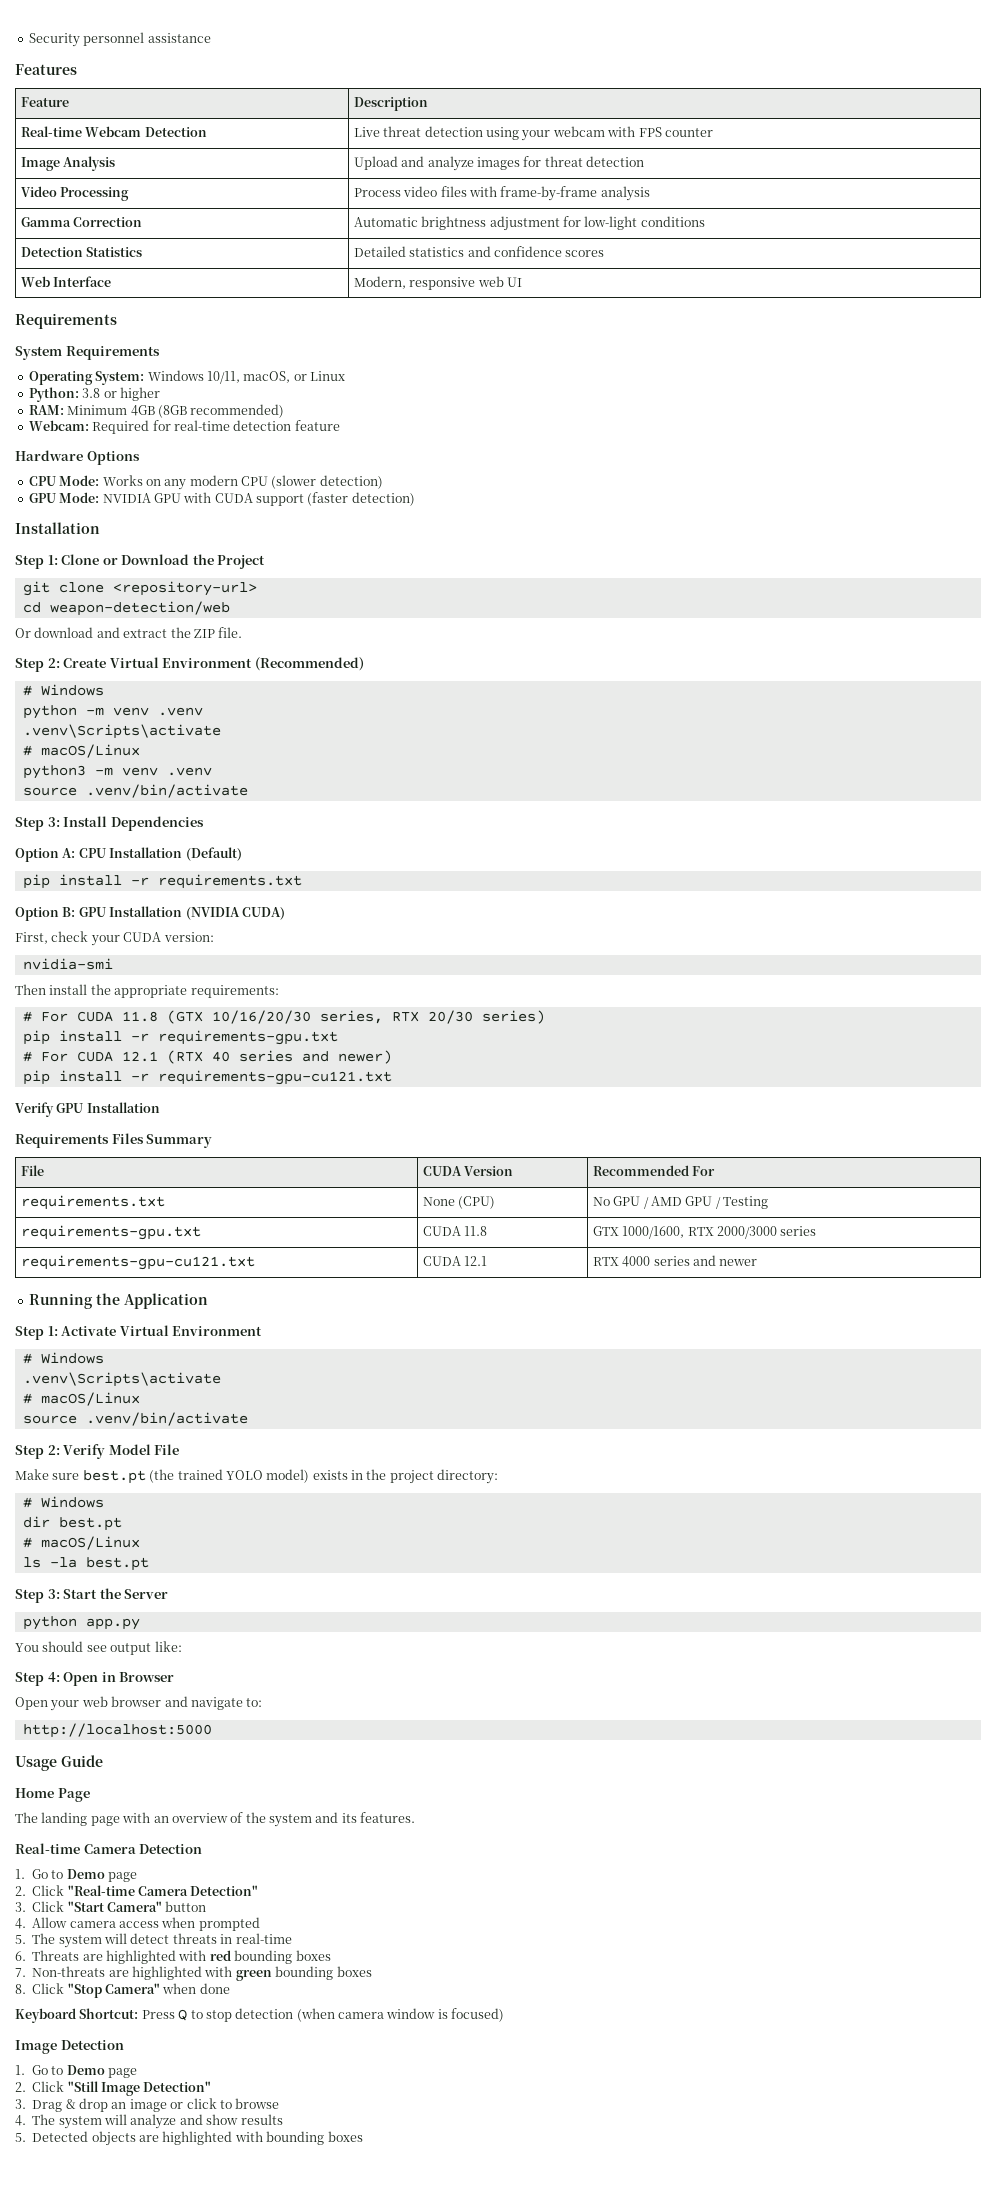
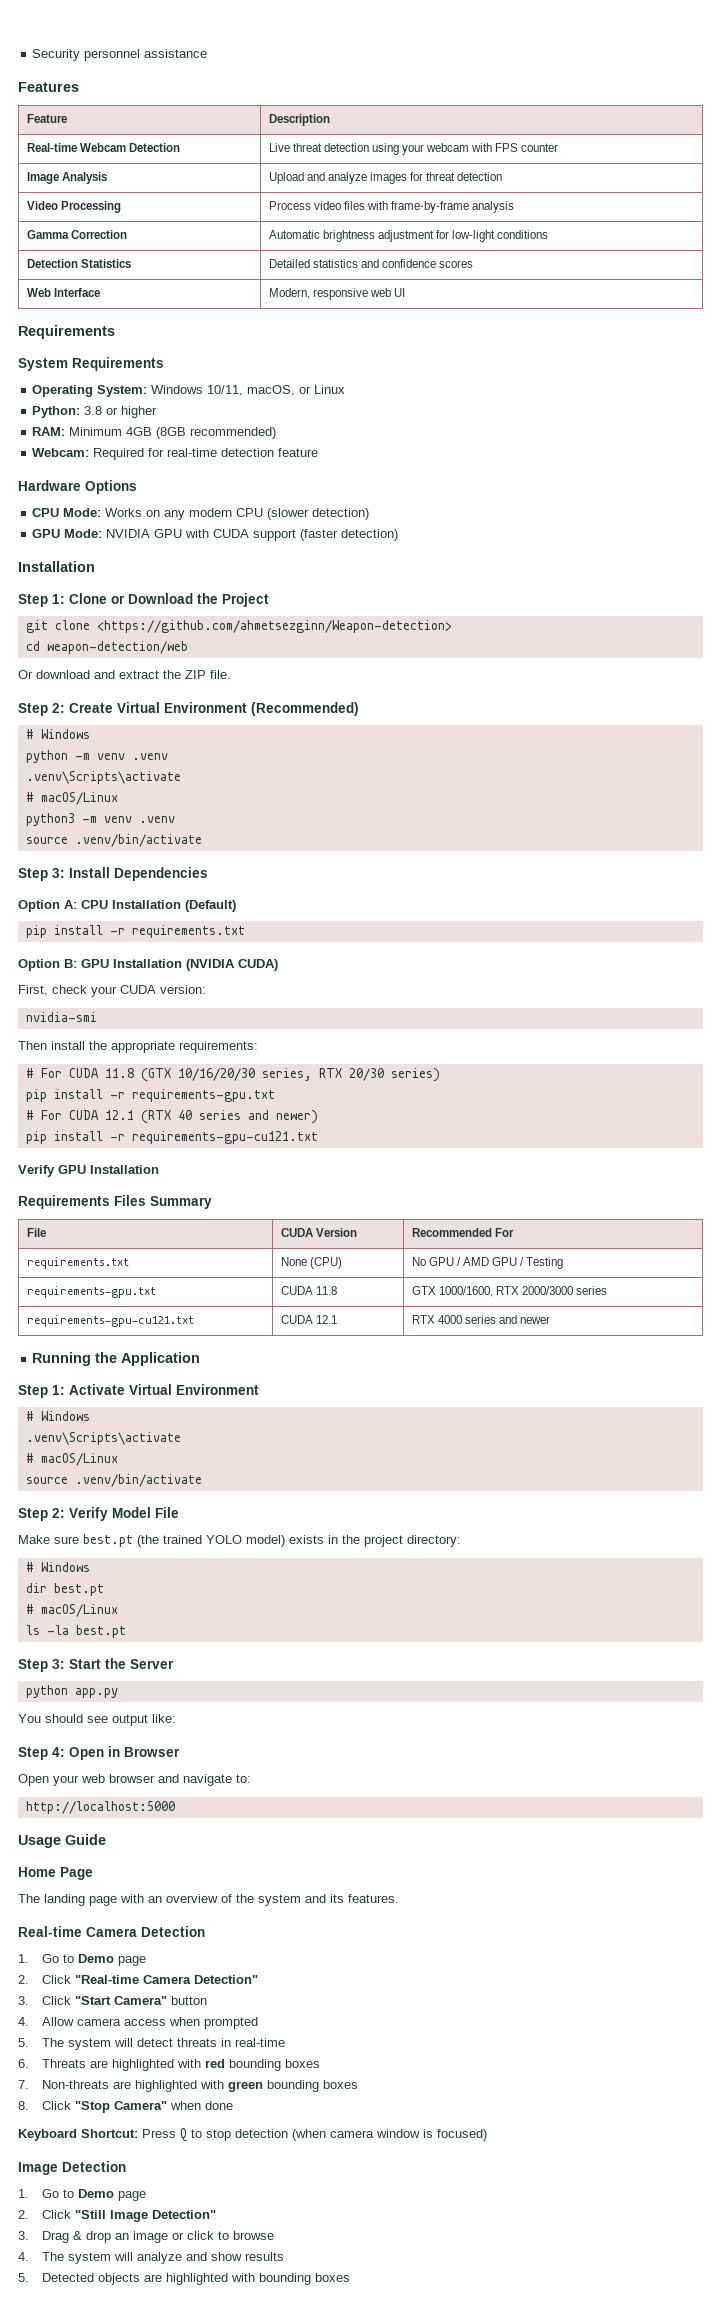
[112,581,257,596] <repository-url> -> [96,620,452,633] <https://github.com/ahmetsezginn/Weapon-detection>

